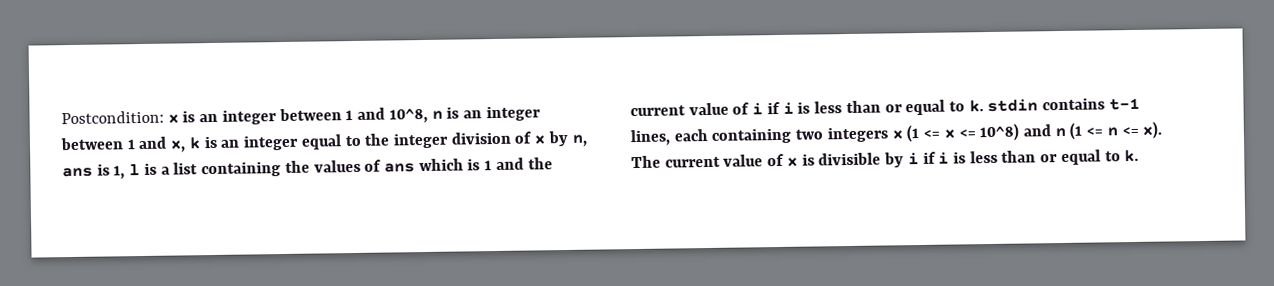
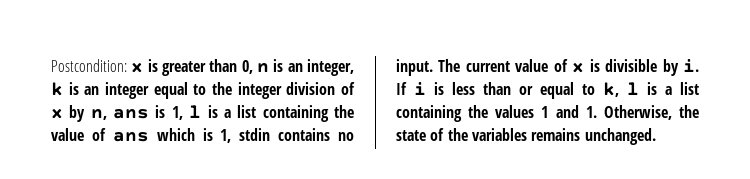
[199,105,541,125] [60,136,187,153] an integer between 1 and 10^8, n is an integer between 1 and x, -> [162,59,355,76] greater than 0, n is an integer,
[313,159,361,173] values -> [51,128,84,141] value
[484,157,553,171] [630,97,1140,117] [630,121,1163,147] 1 and the current value of i if i is less than or equal to k. stdin contains t-1 lines, each containing two integers x (1 <= x <= 10^8) and n (1 <= n <= x). -> [220,128,354,143] [396,59,433,76] 1, stdin contains no input.
[907,149,1140,166] i if i is less than or equal to k. -> [683,59,699,72] [396,82,699,99] [396,105,699,122] [396,128,656,145] i. If i is less than or equal to k, l is a list containing the values 1 and 1. Otherwise, the state of the variables remains unchanged.

